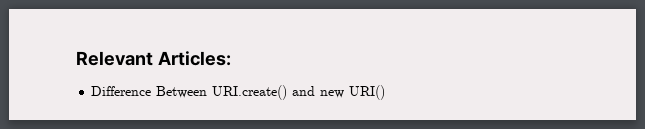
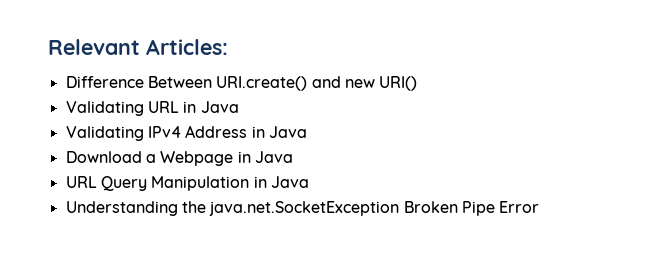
(386, 92) none -> [65,101,239,116] [65,125,307,141] [65,151,293,166] [65,176,309,191] [65,201,540,216] // Validating URL in Java // Validating IPv4 Address in Java // Download a Webpage in Java // URL Query Manipulation in Java // Understanding the java.net.SocketException Broken Pipe Error

